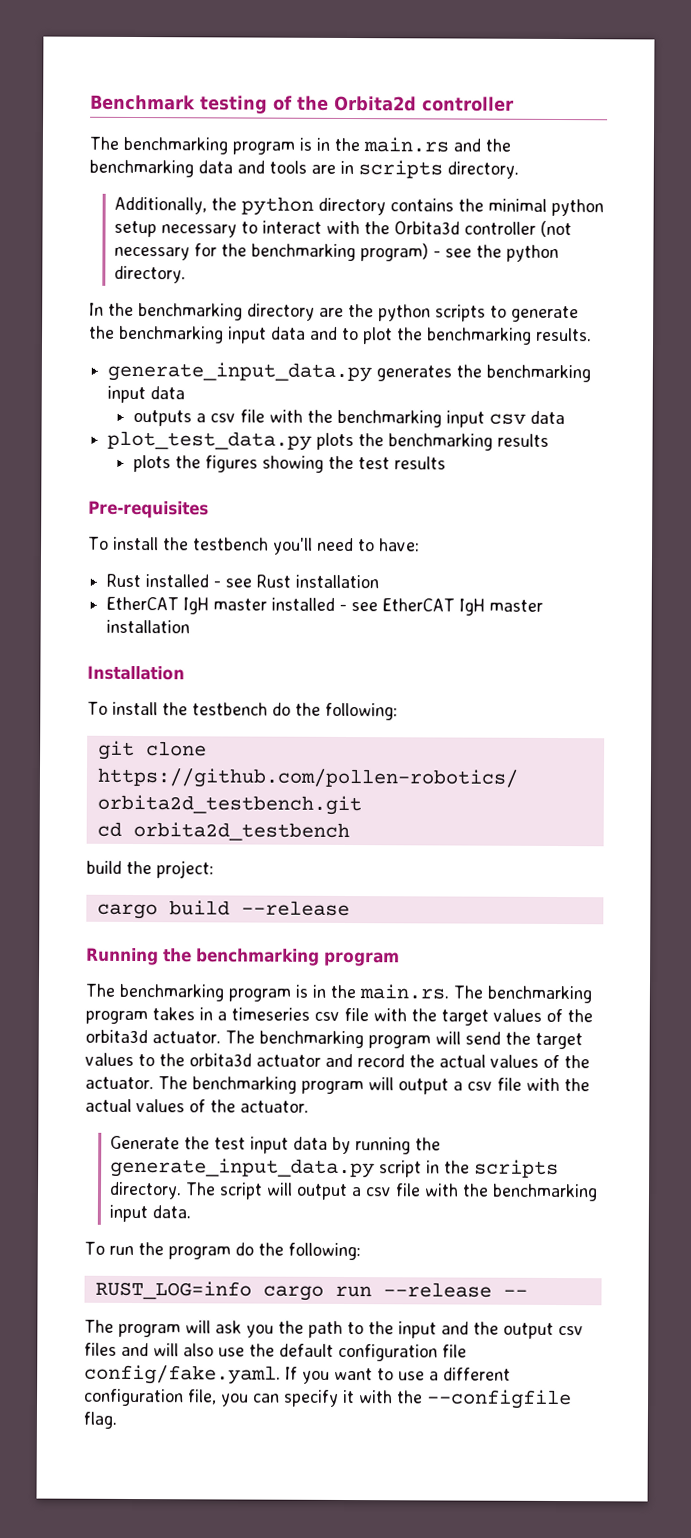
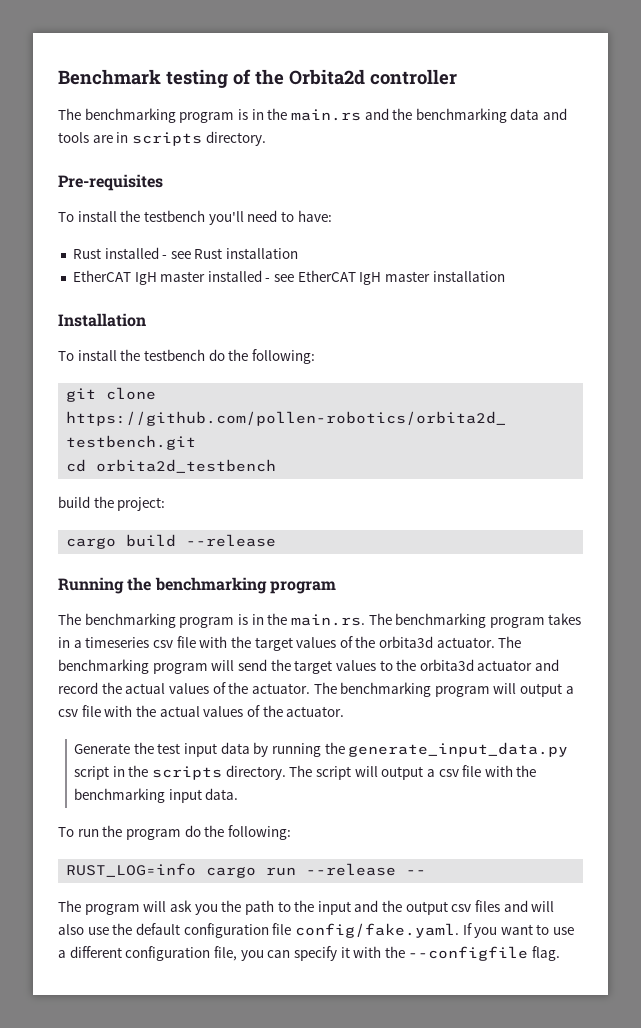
[114,196,605,217] [114,220,573,238] [114,243,560,263] [114,265,187,284] [89,302,579,323] [89,325,592,345] [107,361,592,383] [107,385,186,404] [132,409,565,428] [107,430,550,451] [132,454,446,473] // Additionally, the python directory contains the minimal python setup necessary to interact with the Orbita3d controller (not necessary for the benchmarking program) - see the python directory. // In the benchmarking directory are the python scripts to generate the benchmarking input data and to plot the benchmarking results. // generate_input_data.py generates the benchmarking input data // outputs a csv file with the benchmarking input csv data // plot_test_data.py plots the benchmarking results // plots the figures showing the test results -> (266, 138) none

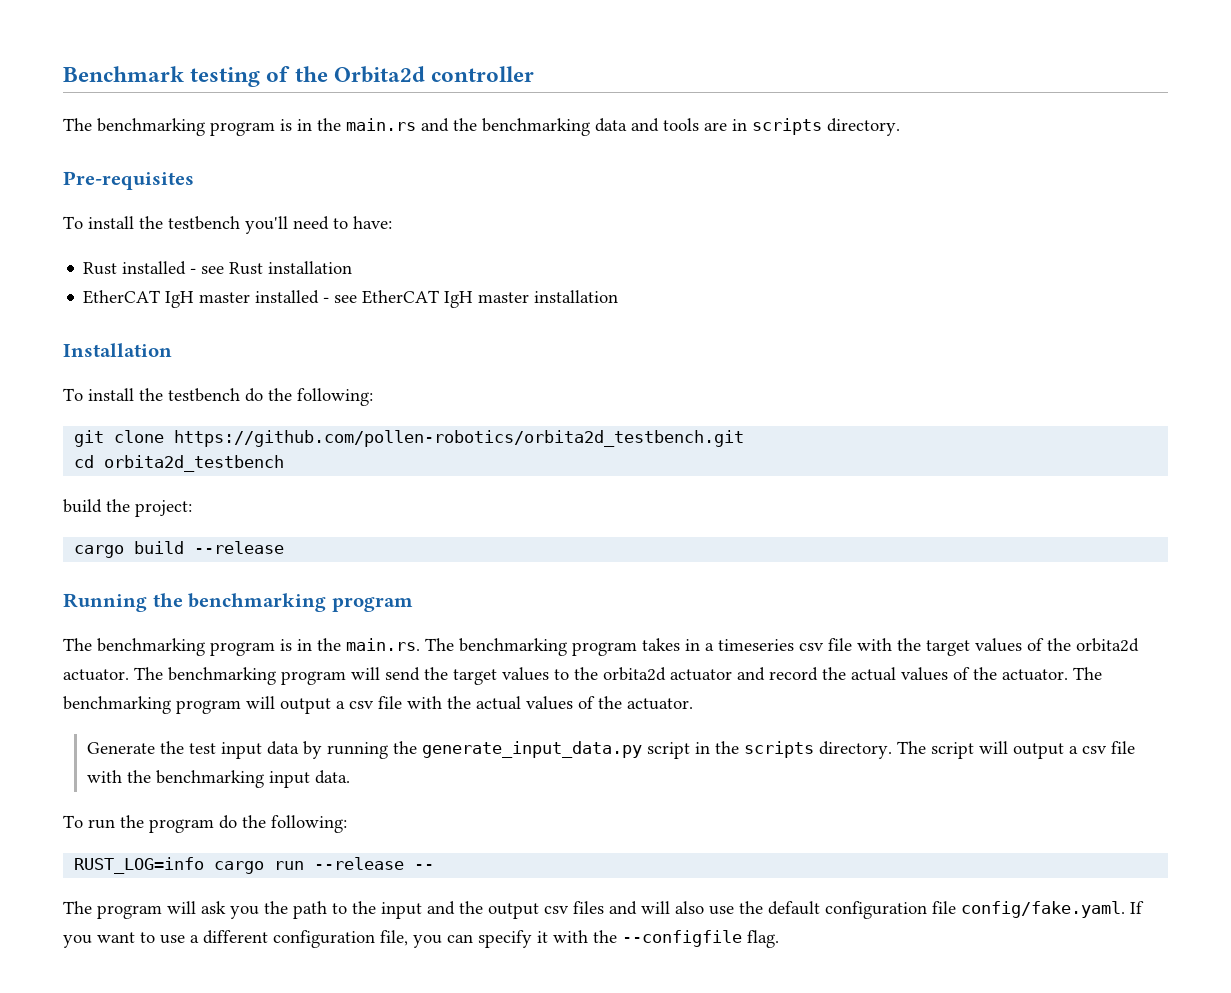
[379,636,434,648] orbita3d -> [1076,638,1139,652] orbita2d
[419,659,474,671] orbita3d -> [603,667,666,681] orbita2d

